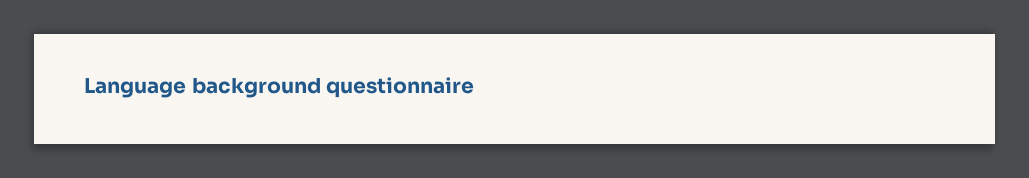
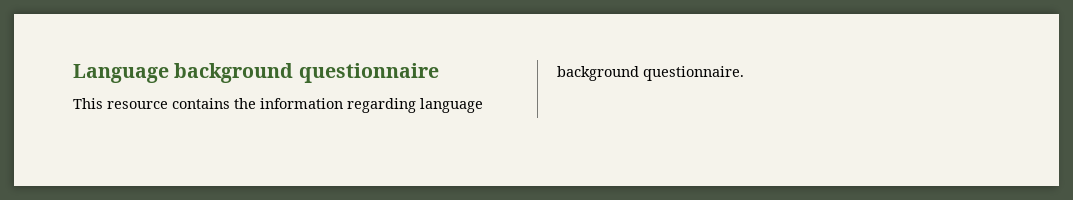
(475, 87) none -> [73,98,483,113] [557,66,744,81] // This resource contains the information regarding language background questionnaire.

